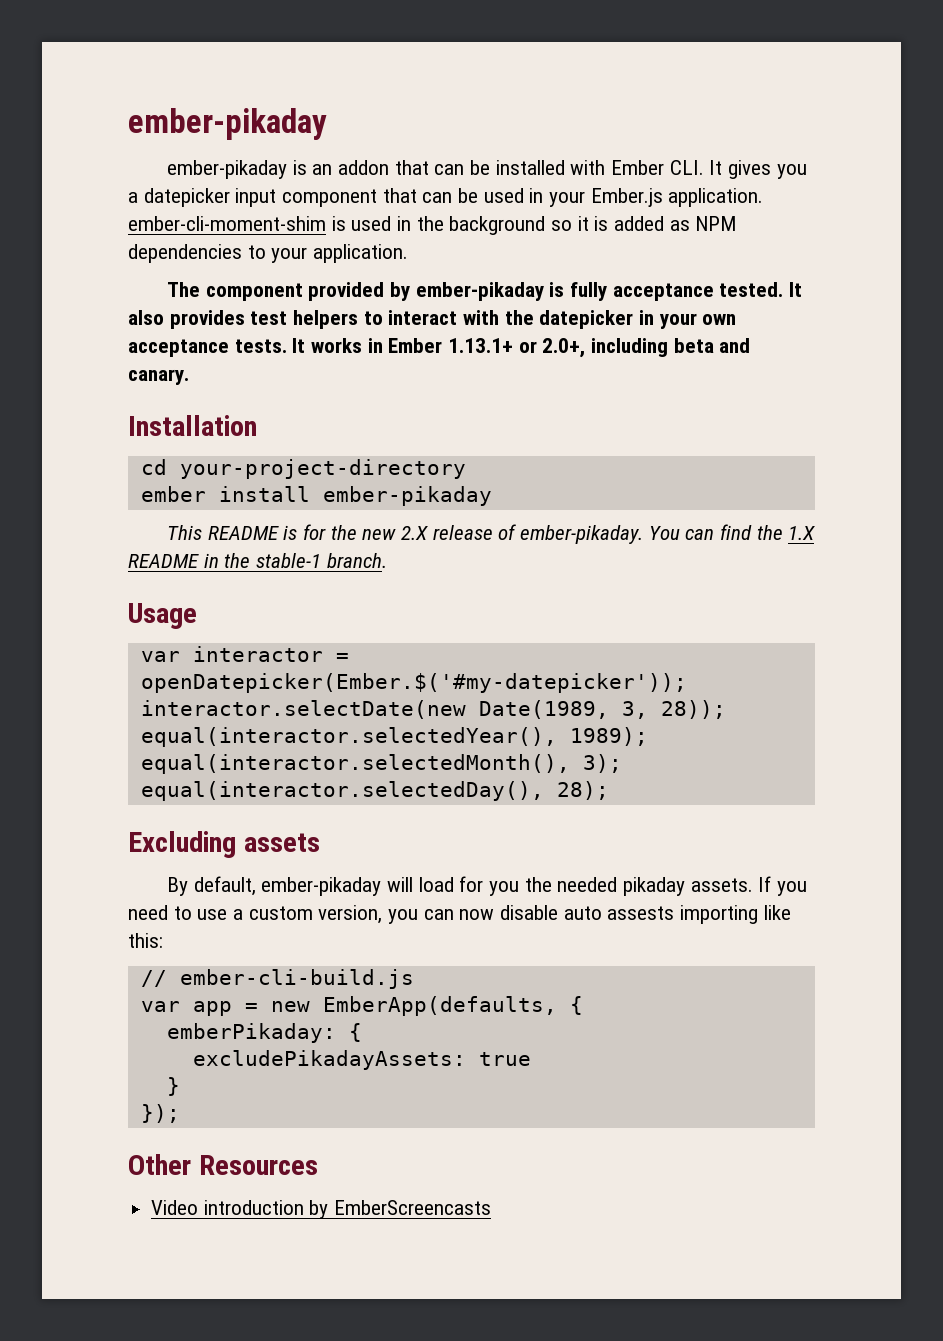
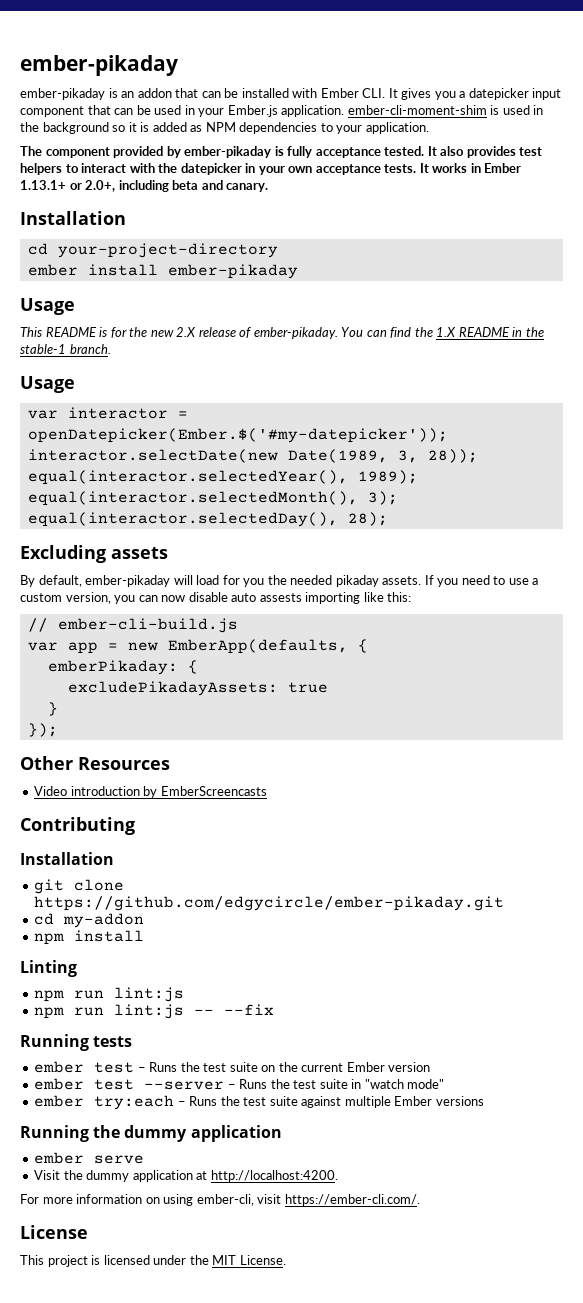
(492, 496) none -> [20,298,75,315] // Usage
(492, 1207) none -> [20,817,135,835] [20,852,114,865] [34,879,125,894] [34,896,505,911] [34,913,145,928] [34,930,145,945] [20,960,77,977] [34,987,185,1002] [34,1004,275,1019] [20,1034,133,1051] [34,1061,431,1073] [34,1078,445,1090] [34,1095,484,1110] [20,1125,282,1142] [34,1152,145,1164] [34,1170,338,1182] [20,1194,420,1206] [20,1225,88,1239] [20,1255,286,1267] // Contributing // Installation // git clone https://github.com/edgycircle/ember-pikaday.git // cd my-addon // npm install // Linting // npm run lint:js // npm run lint:js -- --fix // Running tests // ember test – Runs the test suite on the current Ember version // ember test --server – Runs the test suite in "watch mode" // ember try:each – Runs the test suite against multiple Ember versions // Running the dummy application // ember serve // Visit the dummy application at http://localhost:4200. // For more information on using ember-cli, visit https://ember-cli.com/. // License // This project is licensed under the MIT License.

